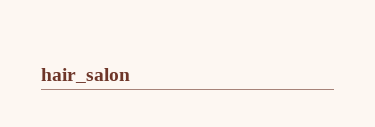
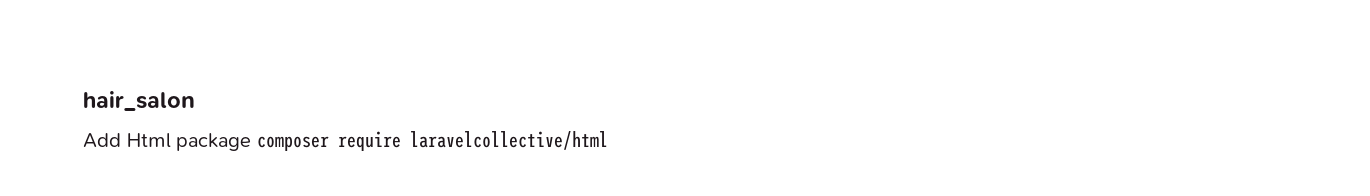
(130, 75) none -> [83,131,608,151] // Add Html package composer require laravelcollective/html

